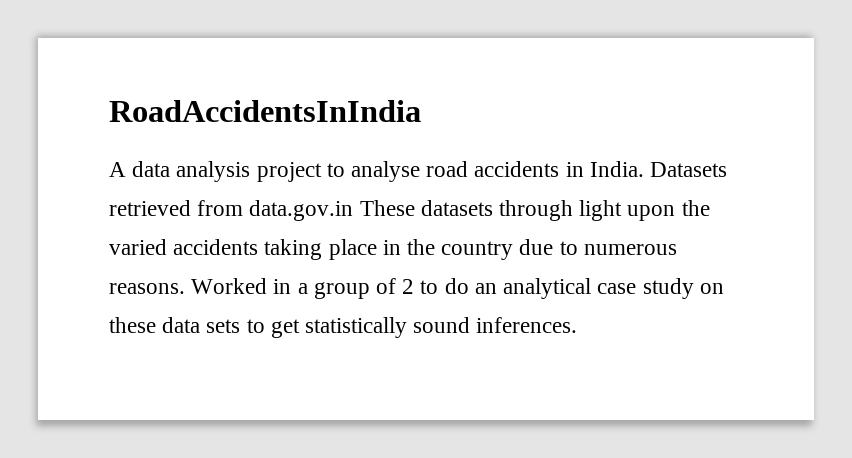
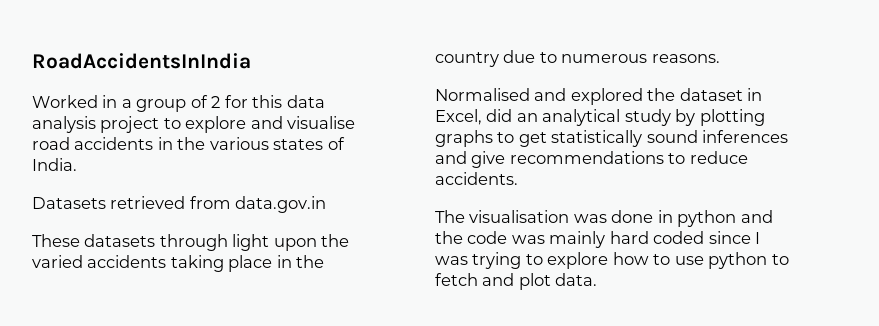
[109,161,584,182] A data analysis project to analyse road accidents in -> [32,95,325,112] [32,116,356,133] [32,137,345,150] Worked in a group of 2 for this data analysis project to explore and visualise road accidents in the various states of
(644, 169) none -> (77, 164) //
(354, 210) none -> (327, 204) //
[191,278,724,299] [109,317,578,338] Worked in a group of 2 to do an analytical case study on these data sets to get statistically sound inferences. -> [435,88,763,105] [435,109,765,126] [435,130,789,147] [435,151,748,168] [435,172,518,185] [435,210,773,227] [435,231,761,248] [435,252,789,269] [435,273,598,290] // Normalised and explored the dataset in Excel, did an analytical study by plotting graphs to get statistically sound inferences and give recommendations to reduce accidents. // The visualisation was done in python and the code was mainly hard coded since I was trying to explore how to use python to fetch and plot data.

